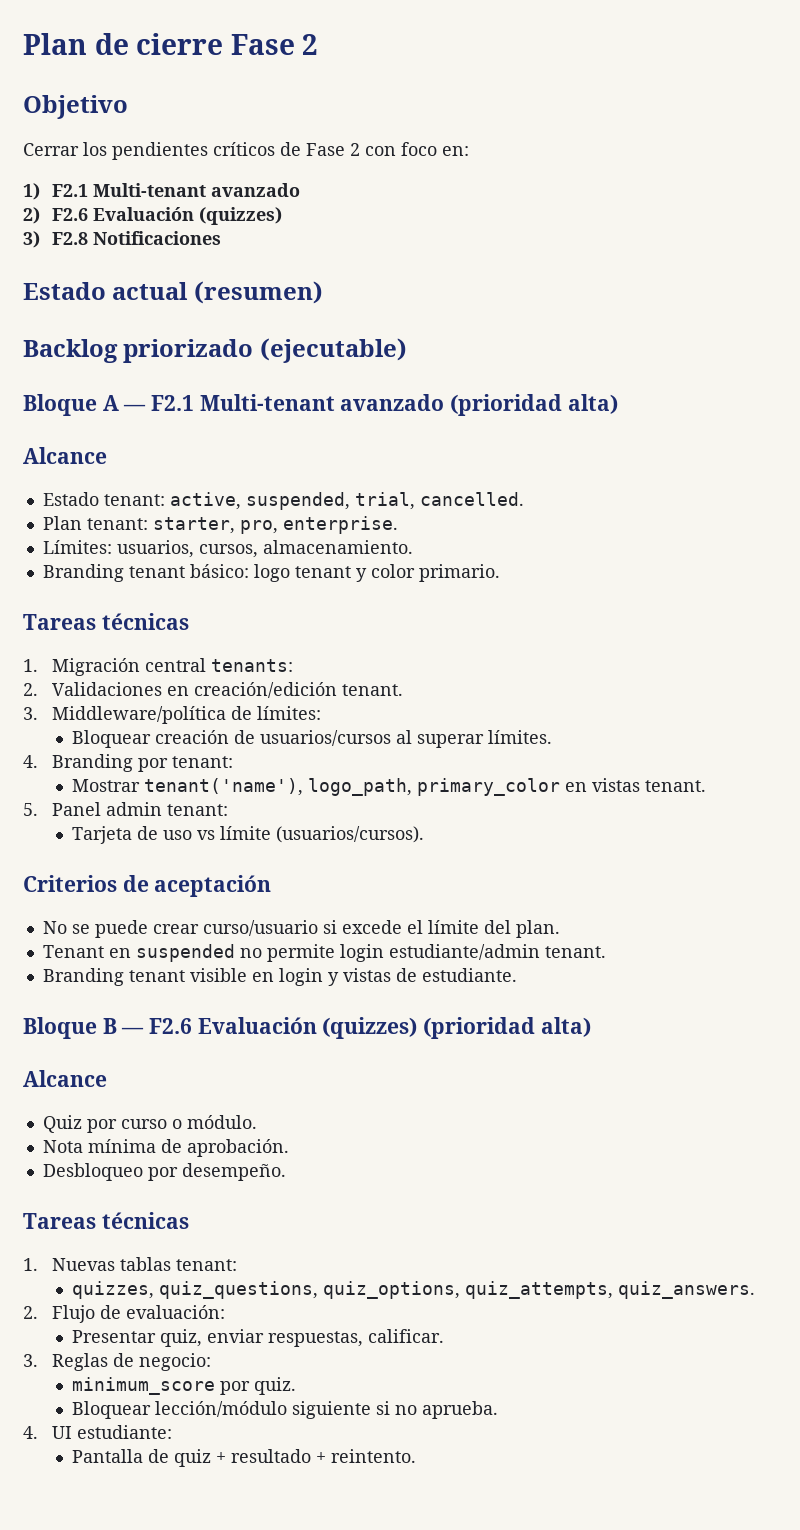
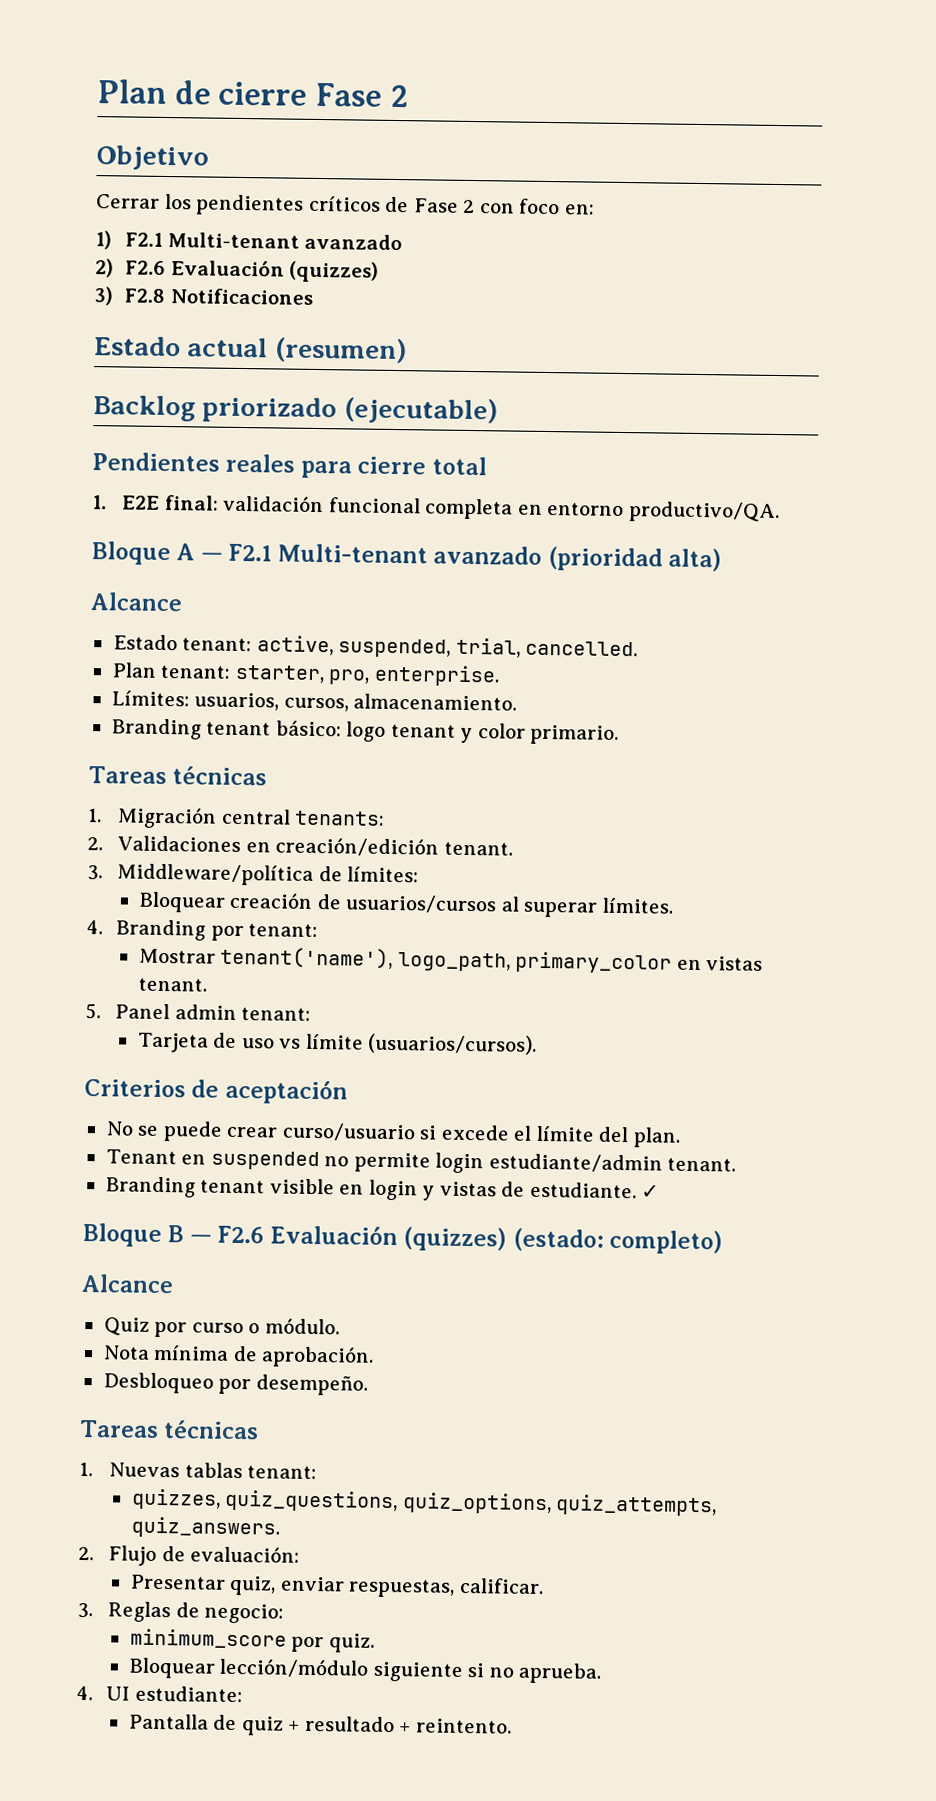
(407, 350) none -> [92,452,487,479] [92,494,780,524] // Pendientes reales para cierre total // 1. E2E final: validación funcional completa en entorno productivo/QA.
(517, 975) none -> [641,1184,661,1199] ✓
[423,1017,591,1039] (prioridad alta) -> [512,1227,724,1255] (estado: completo)

